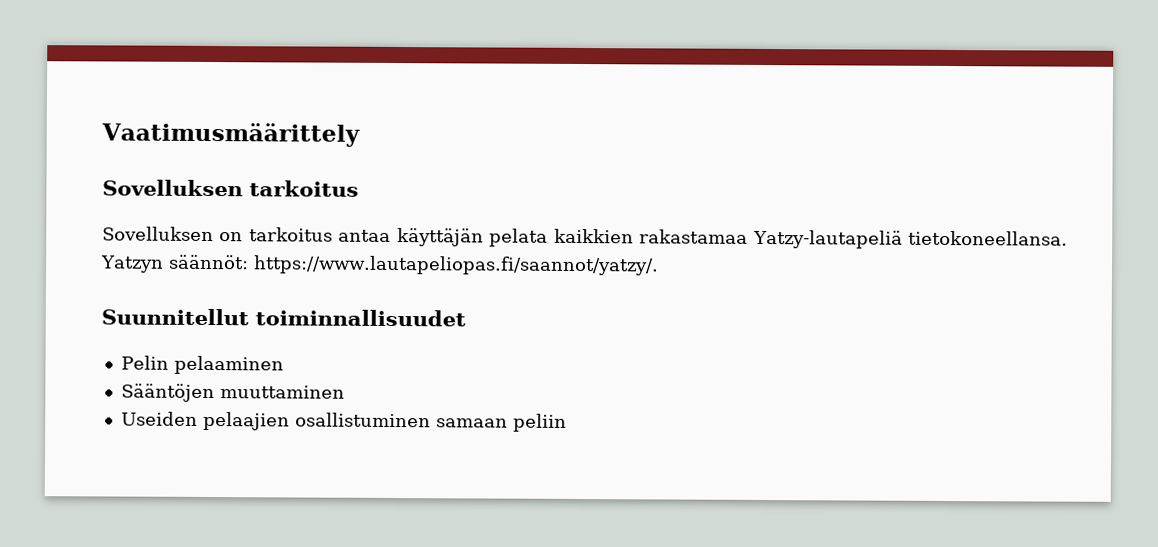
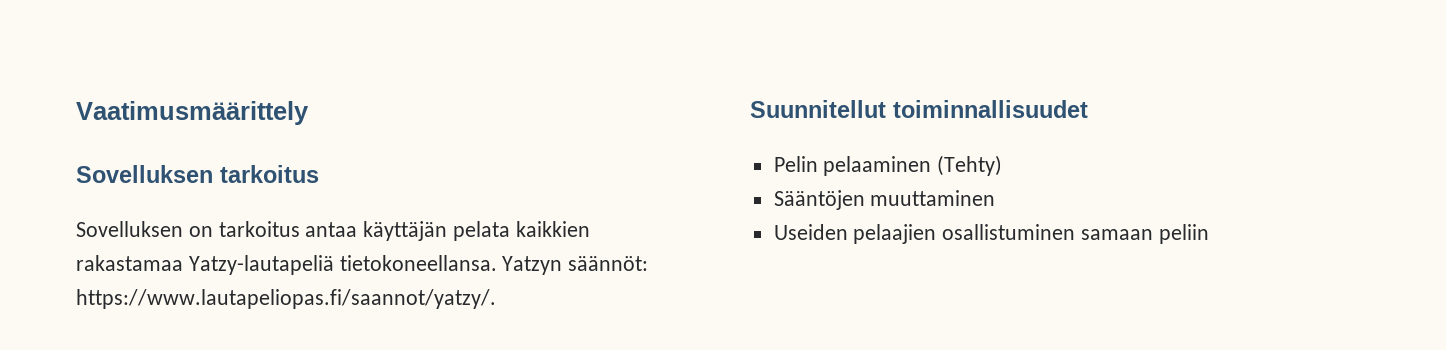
(284, 365) none -> [937,155,1003,176] (Tehty)

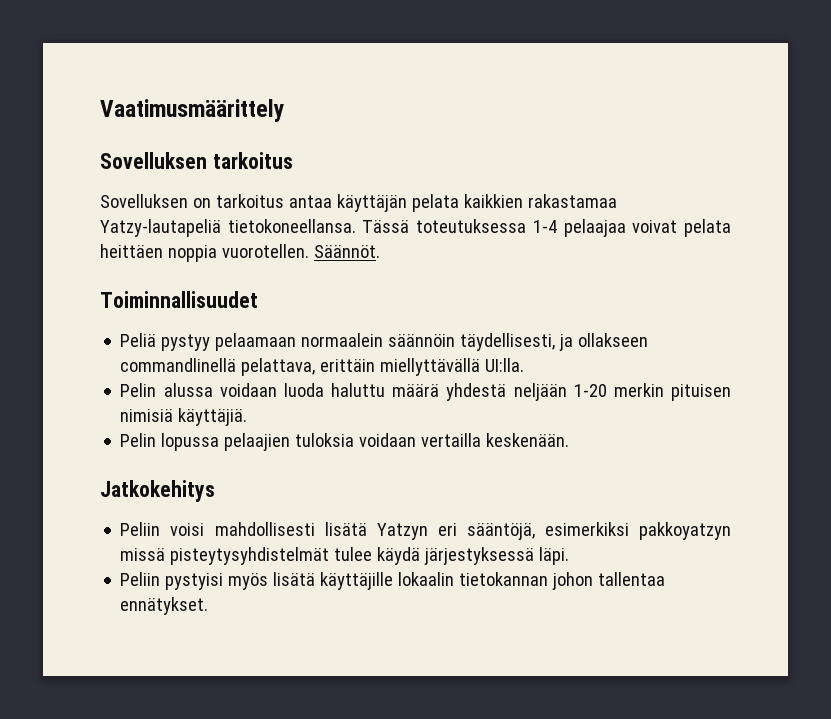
[502,256,649,275] [76,289,496,309] [750,100,1088,118] [773,155,1003,176] [773,190,996,210] [773,224,1209,244] Yatzyn säännöt: https://www.lautapeliopas.fi/saannot/yatzy/. // Suunnitellut toiminnallisuudet // Pelin pelaaminen (Tehty) // Sääntöjen muuttaminen // Useiden pelaajien osallistuminen samaan peliin -> [362,219,731,237] [100,244,380,262] [100,291,258,308] [120,333,649,351] [120,358,525,376] [120,383,731,401] [120,408,248,426] [120,433,570,451] [100,480,215,502] [120,522,731,540] [120,547,570,565] [120,572,666,590] [120,597,209,615] Tässä toteutuksessa 1-4 pelaajaa voivat pelata heittäen noppia vuorotellen. Säännöt. // Toiminnallisuudet // Peliä pystyy pelaamaan normaalein säännöin täydellisesti, ja ollakseen commandlinellä pelattava, erittäin miellyttävällä UI:lla. // Pelin alussa voidaan luoda haluttu määrä yhdestä neljään 1-20 merkin pituisen nimisiä käyttäjiä. // Pelin lopussa pelaajien tuloksia voidaan vertailla keskenään. // Jatkokehitys // Peliin voisi mahdollisesti lisätä Yatzyn eri sääntöjä, esimerkiksi pakkoyatzyn missä pisteytysyhdistelmät tulee käydä järjestyksessä läpi. // Peliin pystyisi myös lisätä käyttäjille lokaalin tietokannan johon tallentaa ennätykset.

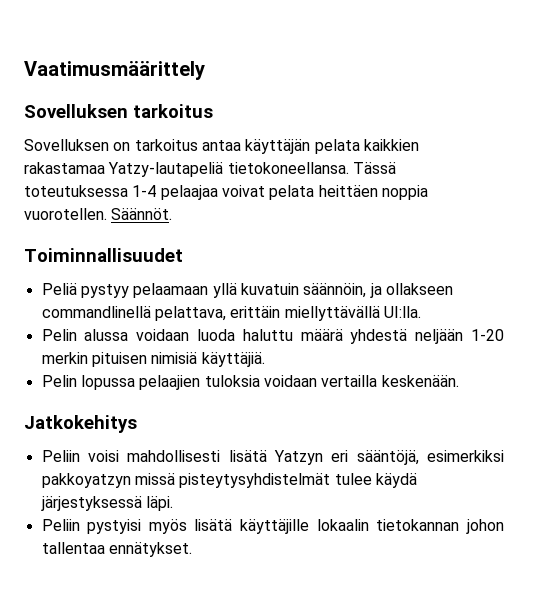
[301,333,556,351] normaalein säännöin täydellisesti, -> [212,283,367,298] yllä kuvatuin säännöin,

